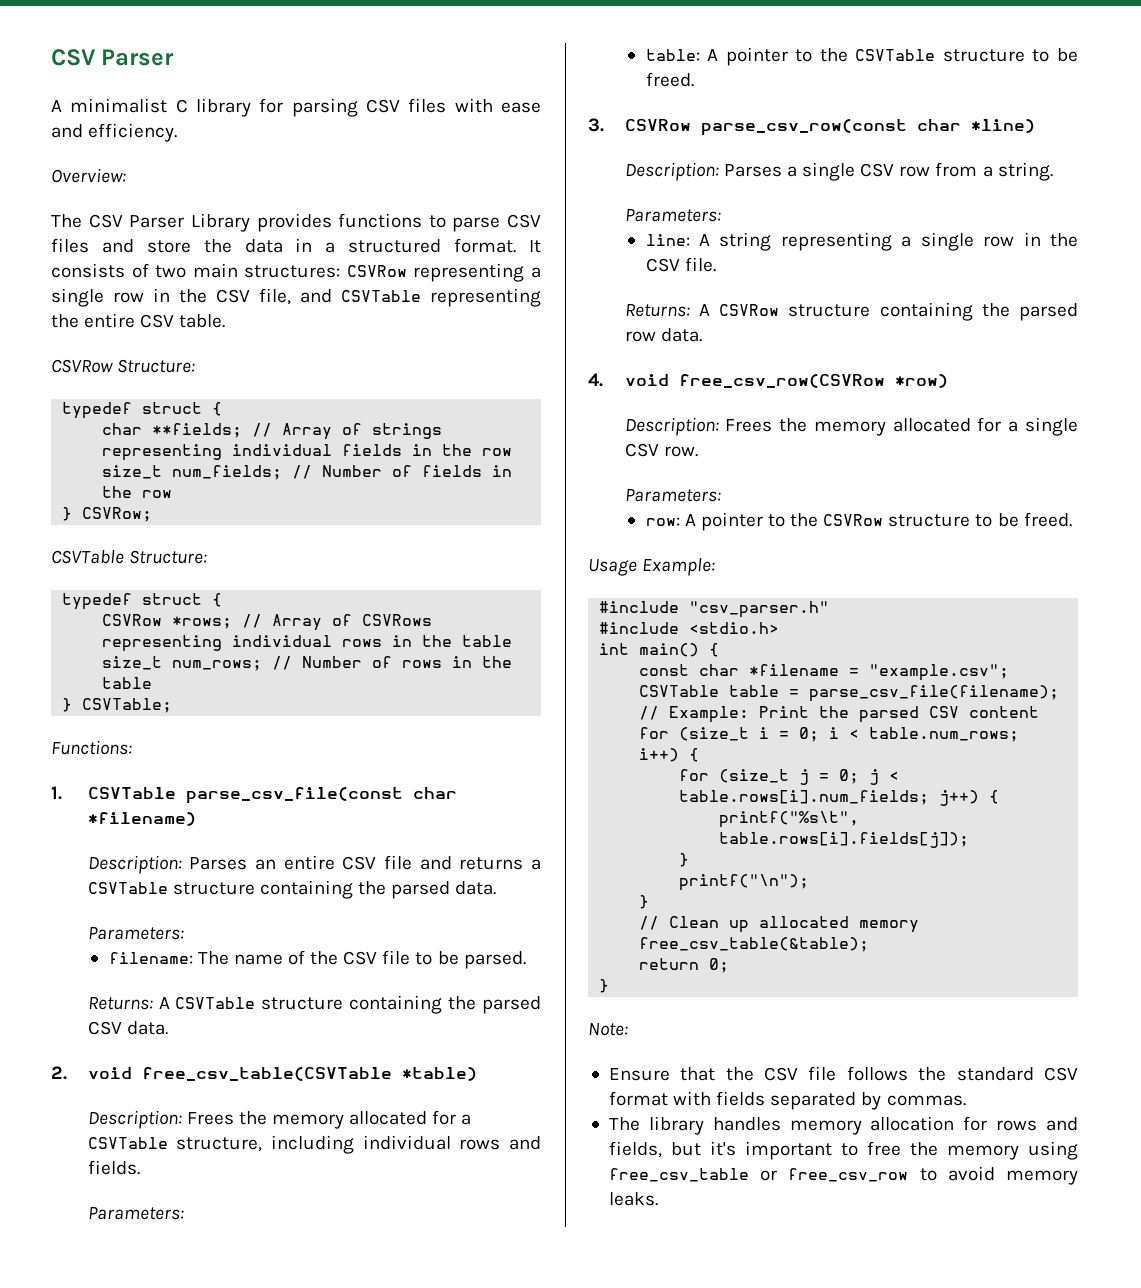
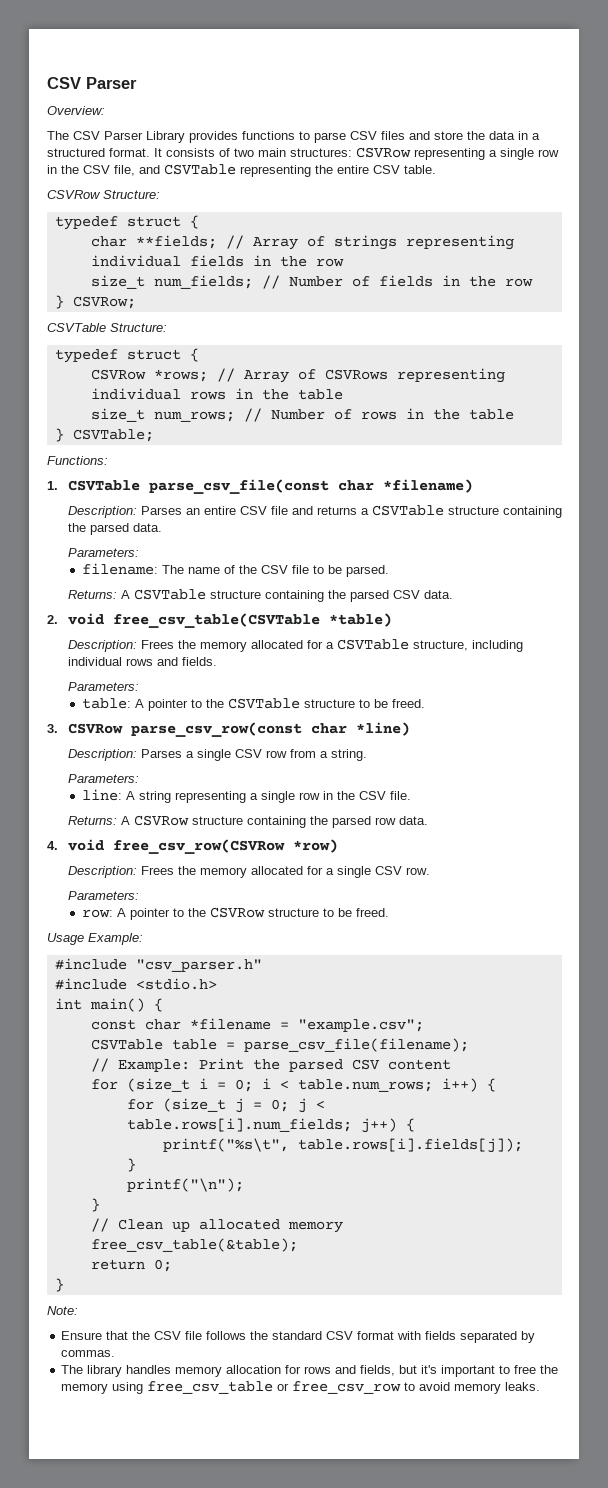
[51,49,175,66] [51,98,541,117] [51,123,178,142] CSV Parser // A minimalist C library for parsing CSV files with ease and efficiency. -> [47,77,137,89] CSV Parser

